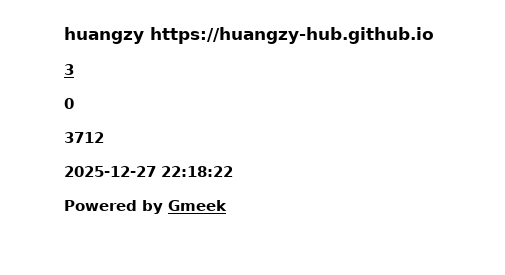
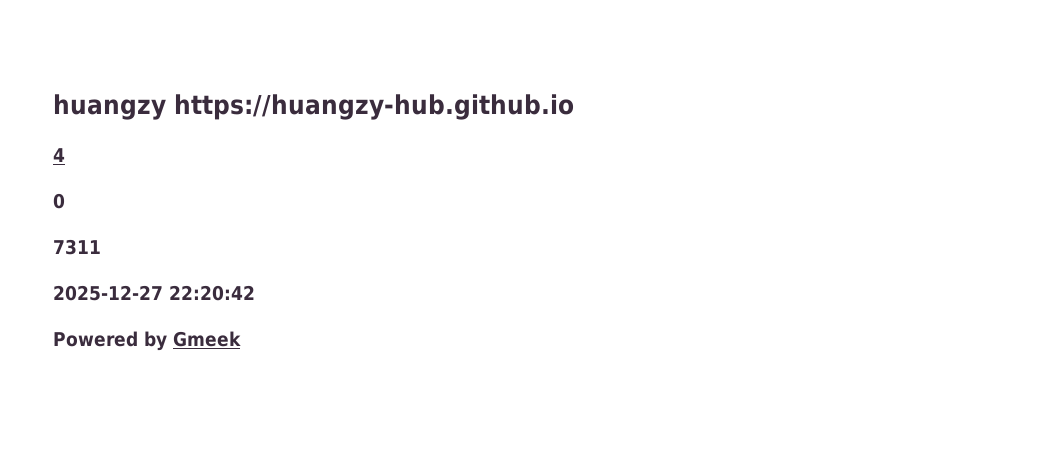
[64,64,74,75] 3 -> [53,148,65,162] 4
[64,132,104,143] 3712 -> [53,239,101,255] 7311
[161,166,233,177] 22:18:22 -> [169,285,255,301] 22:20:42

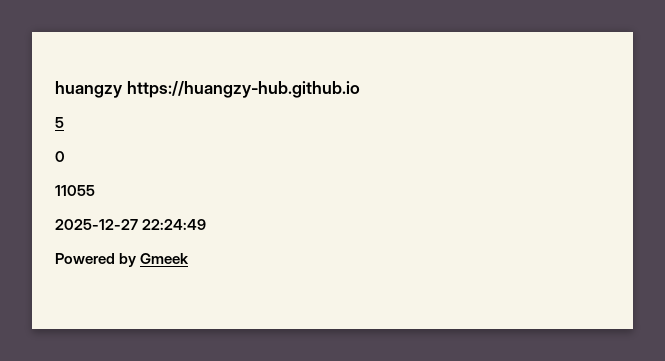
[53,148,65,162] 4 -> [55,117,64,128] 5
[53,239,101,255] 7311 -> [55,185,95,196] 11055
[169,285,255,301] 22:20:42 -> [142,219,207,230] 22:24:49

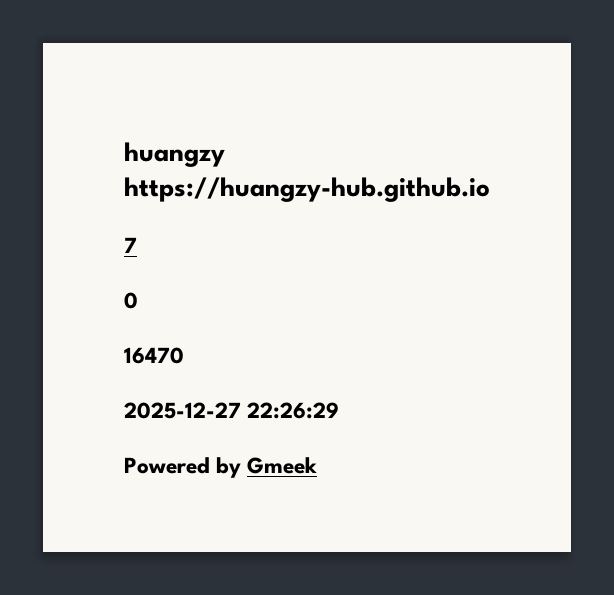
[55,117,64,128] 5 -> [124,237,137,253] 7
[55,185,95,196] 11055 -> [124,347,184,364] 16470
[142,219,207,230] 22:24:49 -> [247,402,340,419] 22:26:29

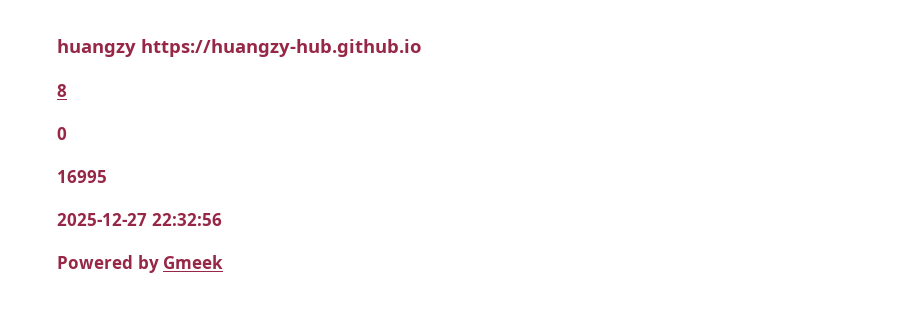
[124,237,137,253] 7 -> [57,84,67,97] 8
[124,347,184,364] 16470 -> [57,170,107,183] 16995
[247,402,340,419] 22:26:29 -> [151,213,222,226] 22:32:56

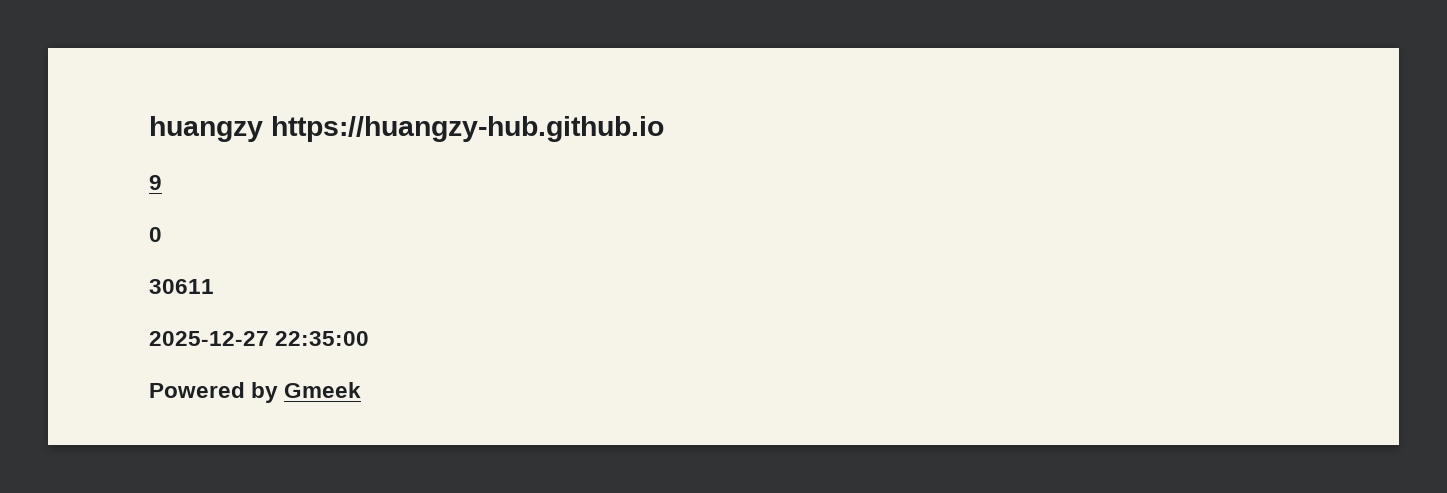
[57,84,67,97] 8 -> [149,175,162,190] 9
[57,170,107,183] 16995 -> [149,279,214,294] 30611
[151,213,222,226] 22:32:56 -> [275,331,370,346] 22:35:00

